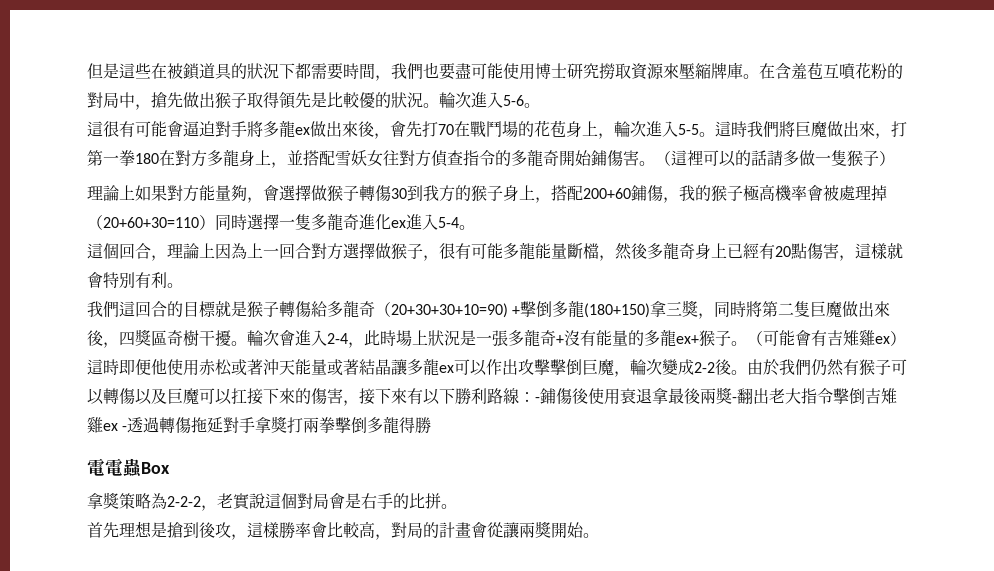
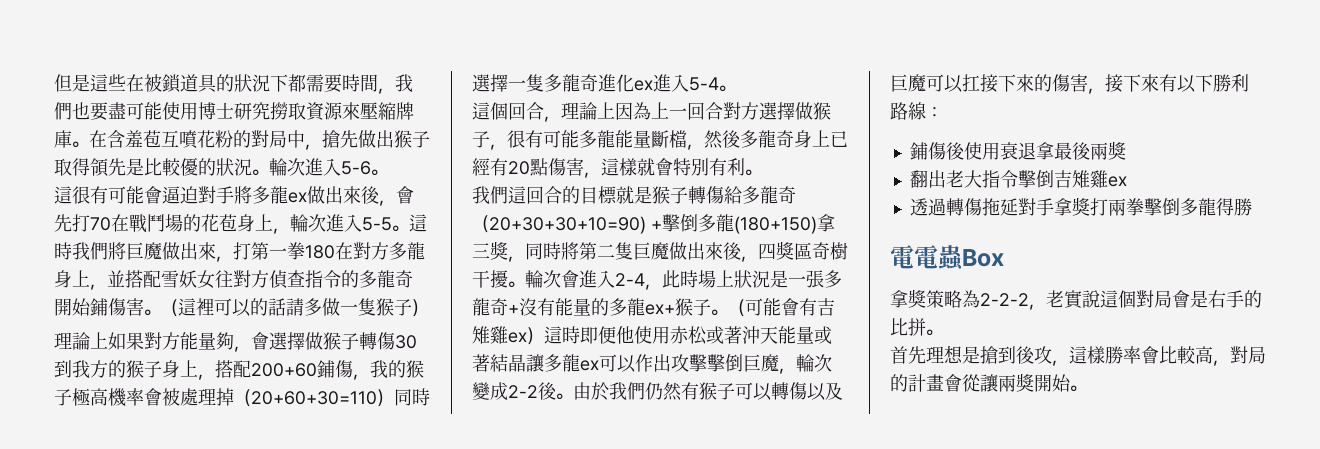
[535,397,540,402] - -> (943, 112) //
[732,397,737,402] - -> (1126, 150) //
[122,426,128,431] - -> (1127, 181) //

